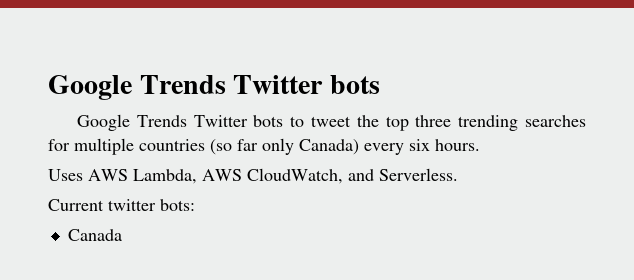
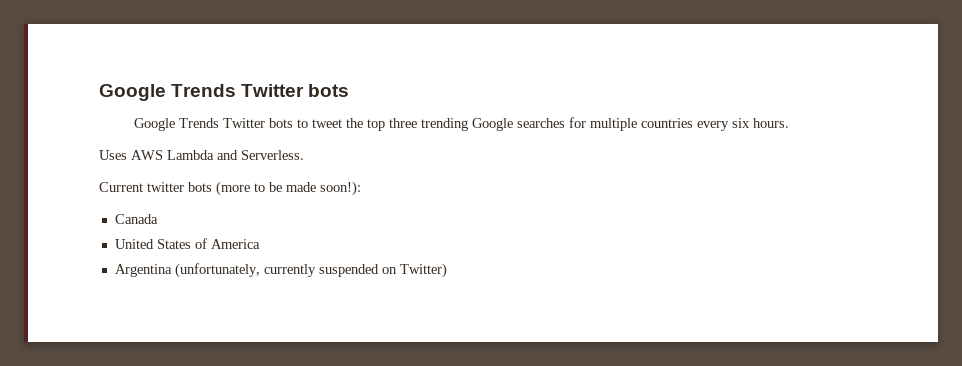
(519, 123) none -> [471,118,513,131] Google
[210,138,359,155] (so far only Canada) -> (693, 123) none
[133,168,343,184] Lambda, AWS CloudWatch, -> [167,150,214,160] Lambda
[160,199,195,211] [67,229,122,241] bots: // Canada -> [188,181,361,196] [114,214,158,224] [114,238,260,249] [114,263,447,278] bots (more to be made soon!): // Canada // United States of America // Argentina (unfortunately, currently suspended on Twitter)

